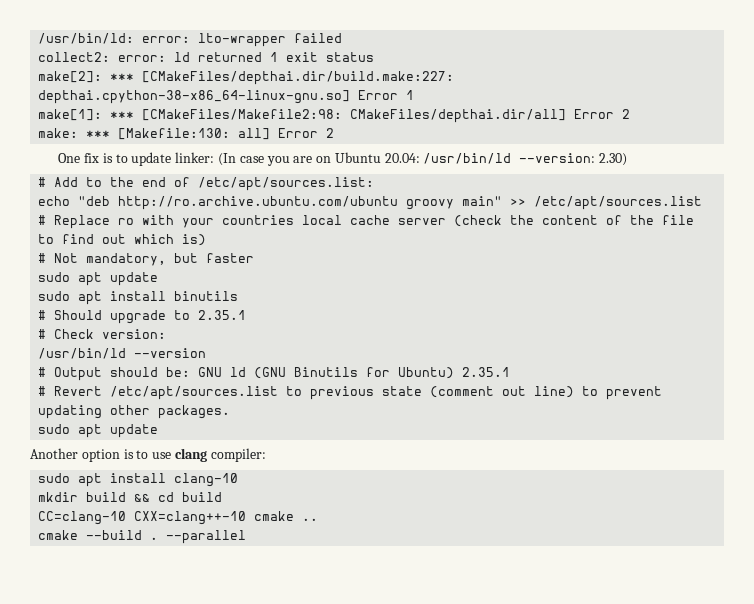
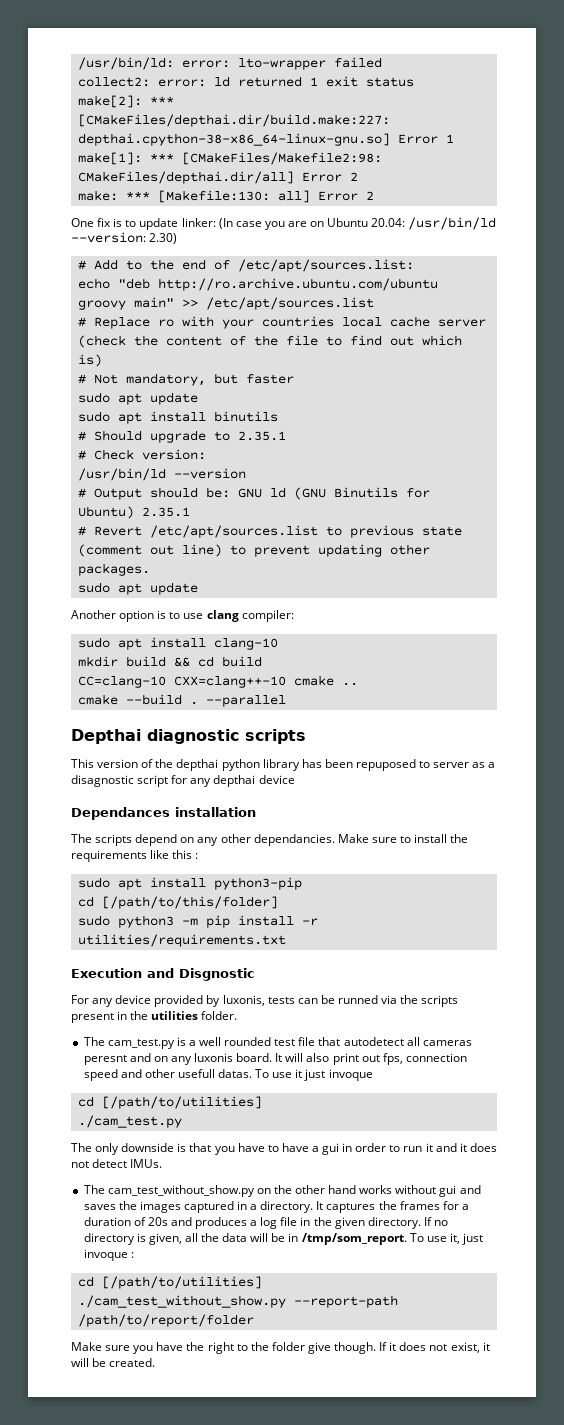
(247, 537) none -> [71,729,306,744] [71,759,496,771] [71,775,295,787] [71,807,256,820] [71,834,469,846] [71,850,199,862] [77,877,302,890] [77,896,278,909] [77,915,318,928] [77,934,286,947] [71,968,255,981] [71,995,459,1007] [71,1011,238,1023] [83,1037,472,1049] [83,1053,467,1065] [83,1069,373,1081] [77,1096,262,1109] [77,1115,182,1128] [71,1143,497,1155] [71,1159,163,1168] [83,1185,481,1197] [83,1201,469,1213] [83,1217,449,1229] [83,1233,484,1245] [83,1249,134,1261] [77,1276,262,1289] [77,1295,398,1308] [77,1314,254,1327] [71,1342,490,1354] [71,1358,156,1367] // Depthai diagnostic scripts // This version of the depthai python library has been repuposed to server as a disagnostic script for any depthai device // Dependances installation // The scripts depend on any other dependancies. Make sure to install the requirements like this : // sudo apt install python3-pip // cd [/path/to/this/folder] // sudo python3 -m pip install -r utilities/requirements.txt // Execution and Disgnostic // For any device provided by luxonis, tests can be runned via the scripts present in the utilities folder. // The cam_test.py is a well rounded test file that autodetect all cameras peresnt and on any luxonis board. It will also print out fps, connection speed and other usefull datas. To use it just invoque // cd [/path/to/utilities] // ./cam_test.py // The only downside is that you have to have a gui in order to run it and it does not detect IMUs. // The cam_test_without_show.py on the other hand works without gui and saves the images captured in a directory. It captures the frames for a duration of 20s and produces a log file in the given directory. If no directory is given, all the data will be in /tmp/som_report. To use it, just invoque : // cd [/path/to/utilities] // ./cam_test_without_show.py --report-path /path/to/report/folder // Make sure you have the right to the folder give though. If it does not exist, it will be created.

